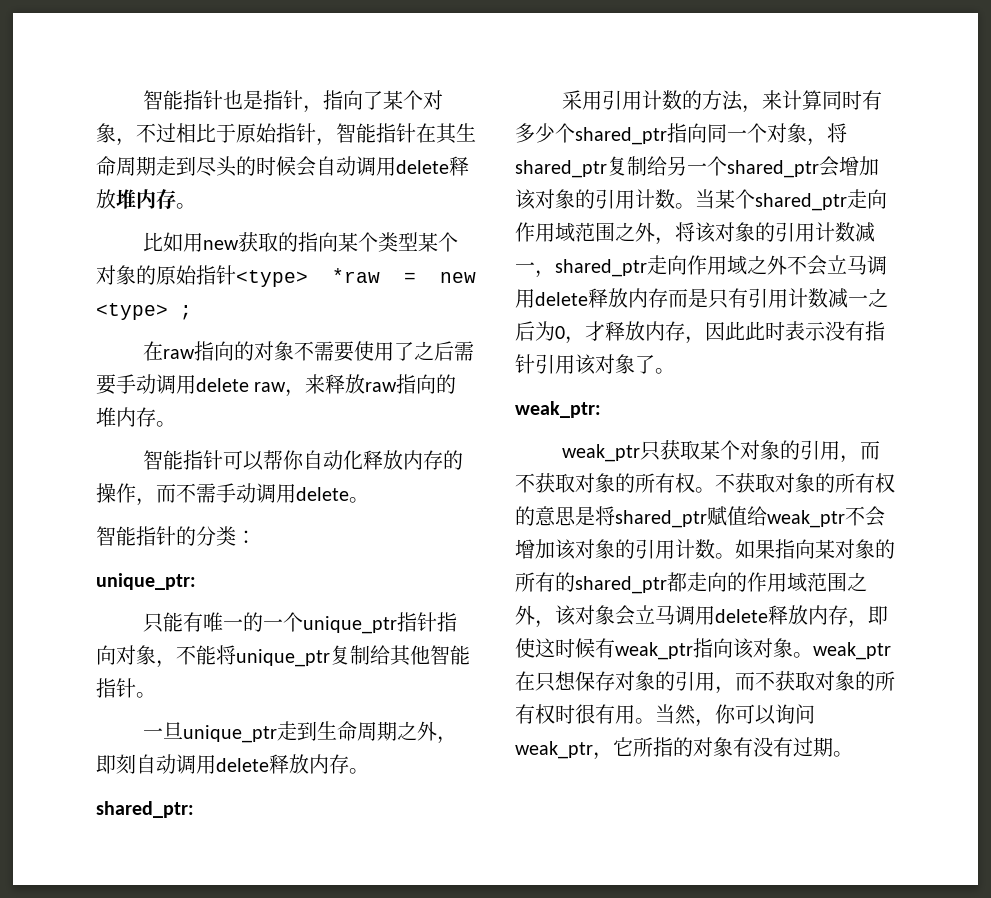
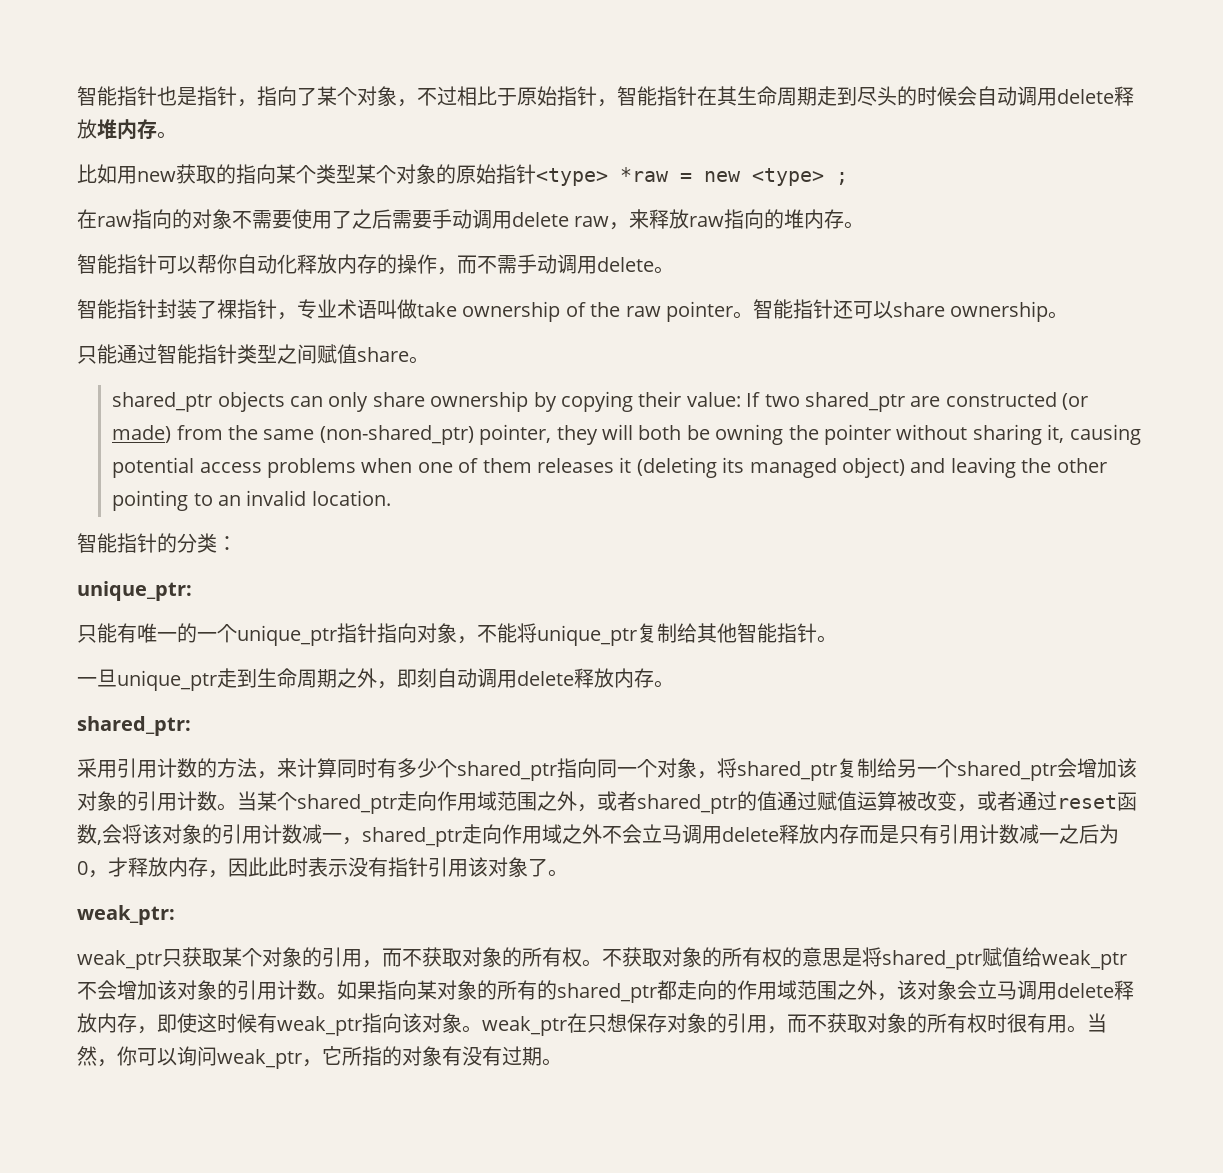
(369, 500) none -> [77,299,1069,322] [77,344,429,364] [112,391,1089,412] [112,424,1141,445] [112,457,1107,478] [112,490,391,511] // 智能指针封装了裸指针，专业术语叫做take ownership of the raw pointer。智能指针还可以share ownership。 // 只能通过智能指针类型之间赋值share。 // shared_ptr objects can only share ownership by copying their value: If two shared_ptr are constructed (or made) from the same (non-shared_ptr) pointer, they will both be owning the pointer without sharing it, causing potential access problems when one of them releases it (deleting its managed object) and leaving the other pointing to an invalid location.
(675, 241) none -> [597,791,1137,814] [77,824,122,845] 或者shared_ptr的值通过赋值运算被改变，或者通过reset函数,会

